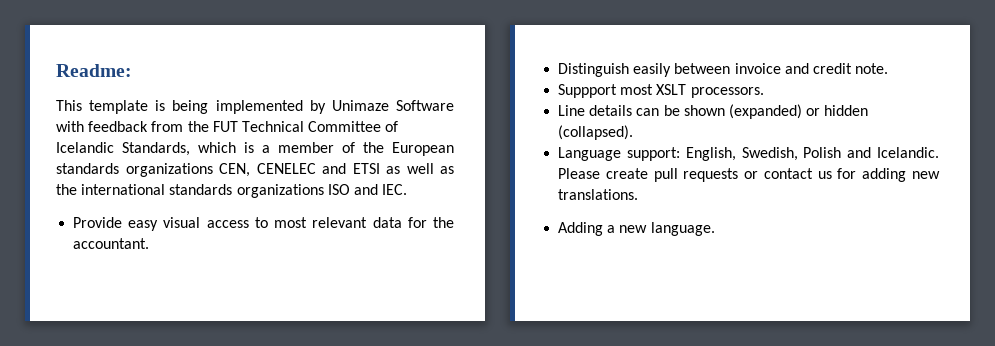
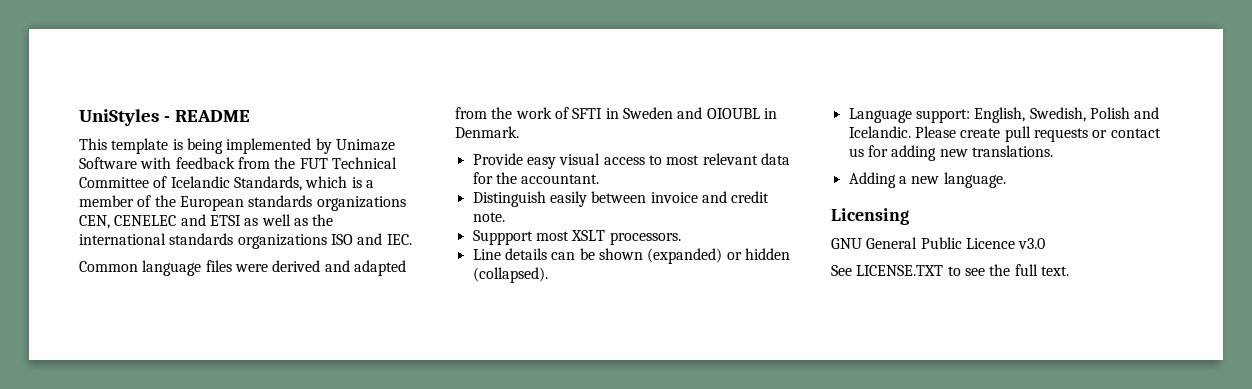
[56,64,132,77] Readme: -> [79,109,250,126] UniStyles - README
(408, 189) none -> [79,260,406,276] [455,107,777,119] [455,126,519,138] // Common language files were derived and adapted from the work of SFTI in Sweden and OIOUBL in Denmark.
(715, 229) none -> [831,208,909,225] [831,237,1046,249] [831,264,1069,276] // Licensing // GNU General Public Licence v3.0 // See LICENSE.TXT to see the full text.

